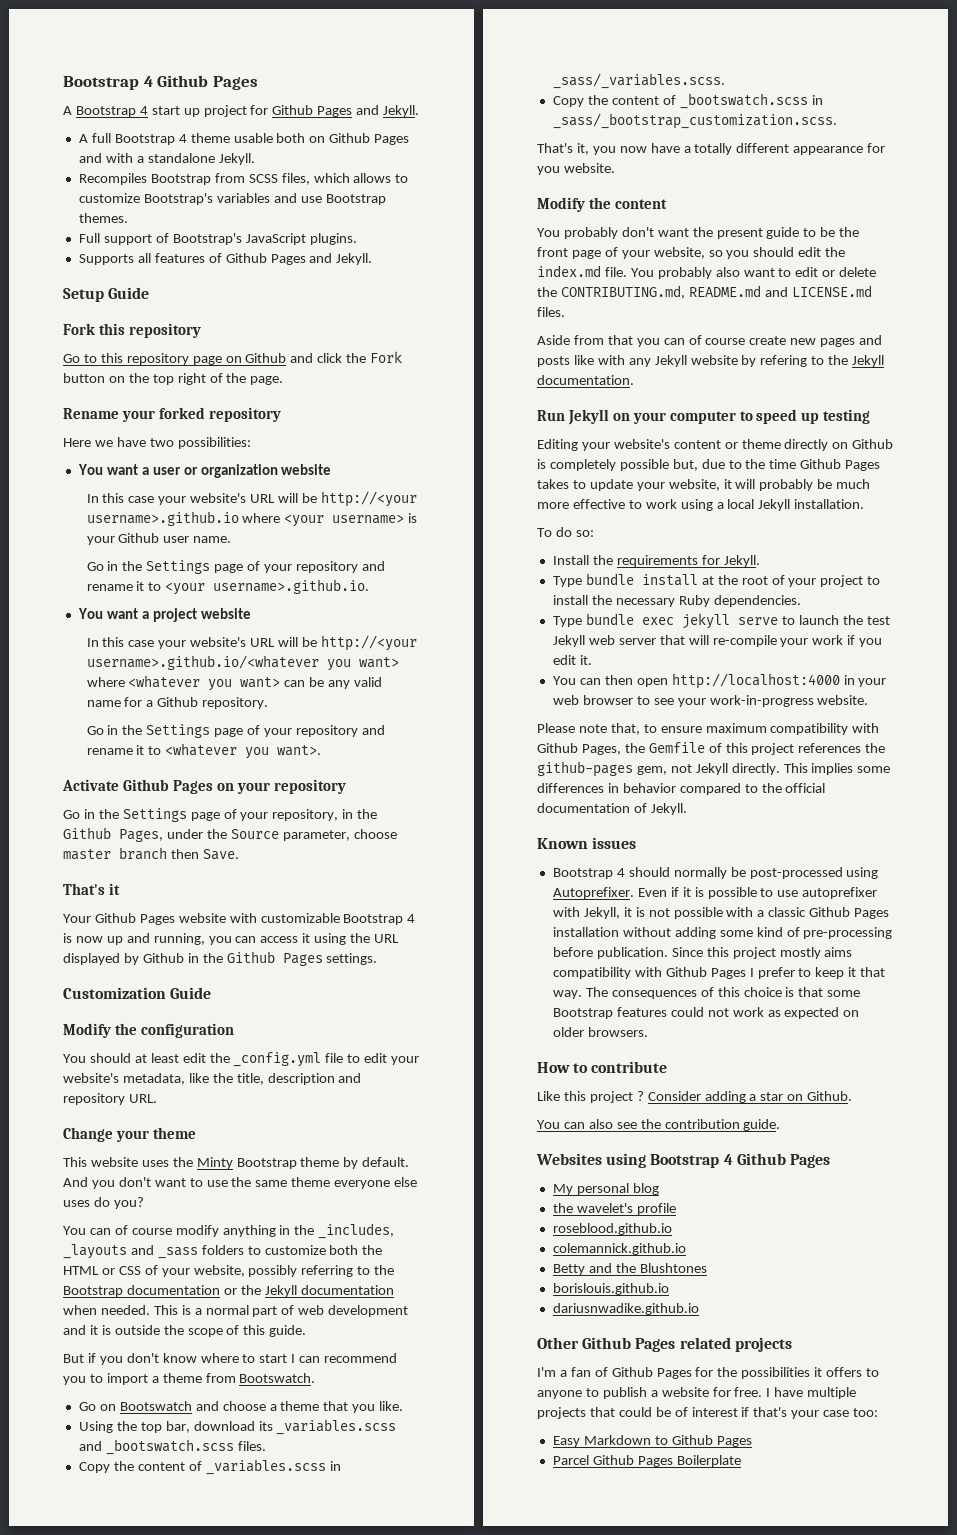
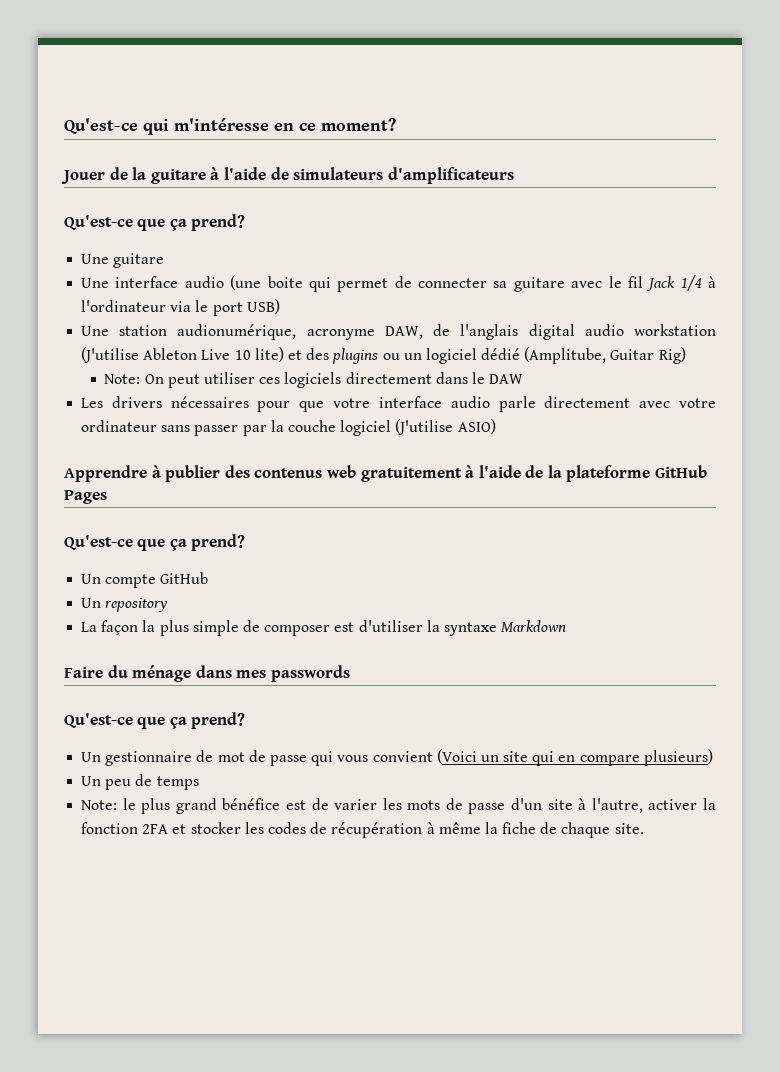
[63,75,258,90] [63,105,420,117] [78,133,410,145] [78,153,255,165] [78,173,409,185] [78,193,386,205] [78,213,128,223] [78,233,357,245] [78,253,373,265] [63,287,150,302] [63,323,201,338] [63,351,403,365] [63,373,284,385] [63,407,281,422] [63,437,251,449] [77,464,332,478] [86,491,417,507] [86,511,418,527] [86,533,232,545] [86,560,385,574] [86,579,370,595] [77,608,251,622] [86,635,417,651] [86,655,399,671] [86,675,383,691] [86,697,269,709] [86,724,385,738] [86,743,322,759] [62,779,346,794] [63,808,378,822] [63,827,397,842] [63,847,239,860] [63,883,120,895] [63,913,416,925] [63,933,400,945] [63,951,378,966] [63,987,212,999] [63,1023,234,1038] [63,1052,420,1067] [63,1073,362,1085] [63,1093,157,1105] [63,1127,196,1142] [63,1157,410,1169] [63,1177,418,1189] [63,1197,144,1209] [63,1223,395,1239] [63,1244,383,1259] [63,1265,395,1277] [63,1285,394,1297] [63,1305,409,1317] [63,1325,307,1337] [63,1353,398,1365] [63,1373,316,1385] [78,1401,404,1413] [78,1419,397,1435] [78,1439,266,1455] [78,1459,341,1475] [552,73,725,89] [552,93,823,109] [552,113,837,129] [537,143,886,155] [537,163,615,175] [537,197,667,212] [537,227,860,239] [537,247,846,259] [537,265,877,279] [537,285,872,299] [537,307,565,317] [537,335,883,347] [537,355,885,367] [537,375,634,385] [537,409,871,425] [537,439,894,451] [537,459,881,471] [537,479,871,491] [537,499,865,511] [537,527,594,537] [552,555,760,567] [552,573,881,587] [552,595,801,607] [552,613,890,629] [552,635,883,647] [552,655,592,665] [552,673,887,689] [552,695,869,707] [537,723,880,735] [537,742,886,755] [537,761,891,777] [537,783,826,795] [537,803,687,815] [537,837,637,849] [552,867,879,879] [552,887,878,899] [552,907,890,919] [552,927,893,939] [552,947,853,959] [552,967,886,979] [552,987,861,999] [552,1007,860,1019] [552,1027,648,1037] [537,1061,668,1073] [537,1091,853,1103] [537,1119,781,1131] [536,1153,830,1168] [552,1183,659,1195] [552,1203,676,1215] [552,1223,672,1235] [552,1243,686,1255] [552,1263,707,1275] [552,1283,669,1295] [552,1303,699,1315] [537,1337,792,1352] [537,1367,880,1379] [537,1387,857,1399] [537,1407,879,1419] [552,1435,752,1447] [552,1455,741,1467] Bootstrap 4 Github Pages // A Bootstrap 4 start up project for Github Pages and Jekyll. // A full Bootstrap 4 theme usable both on Github Pages and with a standalone Jekyll. // Recompiles Bootstrap from SCSS files, which allows to customize Bootstrap's variables and use Bootstrap themes. // Full support of Bootstrap's JavaScript plugins. // Supports all features of Github Pages and Jekyll. // Setup Guide // Fork this repository // Go to this repository page on Github and click the Fork button on the top right of the page. // Rename your forked repository // Here we have two possibilities: // You want a user or organization website // In this case your website's URL will be http://<your username>.github.io where <your username> is your Github user name. // Go in the Settings page of your repository and rename it to <your username>.github.io. // You want a project website // In this case your website's URL will be http://<your username>.github.io/<whatever you want> where <whatever you want> can be any valid name for a Github repository. // Go in the Settings page of your repository and rename it to <whatever you want>. // Activate Github Pages on your repository // Go in the Settings page of your repository, in the Github Pages, under the Source parameter, choose master branch then Save. // That's it // Your Github Pages website with customizable Bootstrap 4 is now up and running, you can access it using the URL displayed by Github in the Github Pages settings. // Customization Guide // Modify the configuration // You should at least edit the _config.yml file to edit your website's metadata, like the title, description and repository URL. // Change your theme // This website uses the Minty Bootstrap theme by default. And you don't want to use the same theme everyone else uses do you? // You can of course modify anything in the _includes, _layouts and _sass folders to customize both the HTML or CSS of your website, possibly referring to the Bootstrap documentation or the Jekyll documentation when needed. This is a normal part of web development and it is outside the scope of this guide. // But if you don't know where to start I can recommend you to import a theme from Bootswatch. // Go on Bootswatch and choose a theme that you like. // Using the top bar, download its _variables.scss and _bootswatch.scss files. // Copy the content of _variables.scss in _sass/_variables.scss. // Copy the content of _bootswatch.scss in _sass/_bootstrap_customization.scss. // That's it, you now have a totally different appearance for you website. // Modify the content // You probably don't want the present guide to be the front page of your website, so you should edit the index.md file. You probably also want to edit or delete the CONTRIBUTING.md, README.md and LICENSE.md files. // Aside from that you can of course create new pages and posts like with any Jekyll website by refering to the Jekyll documentation. // Run Jekyll on your computer to speed up testing // Editing your website's content or theme directly on Github is completely possible but, due to the time Github Pages takes to update your website, it will probably be much more effective to work using a local Jekyll installation. // To do so: // Install the requirements for Jekyll. // Type bundle install at the root of your project to install the necessary Ruby dependencies. // Type bundle exec jekyll serve to launch the test Jekyll web server that will re-compile your work if you edit it. // You can then open http://localhost:4000 in your web browser to see your work-in-progress website. // Please note that, to ensure maximum compatibility with Github Pages, the Gemfile of this project references the github-pages gem, not Jekyll directly. This implies some differences in behavior compared to the official documentation of Jekyll. // Known issues // Bootstrap 4 should normally be post-processed using Autoprefixer. Even if it is possible to use autoprefixer with Jekyll, it is not possible with a classic Github Pages installation without adding some kind of pre-processing before publication. Since this project mostly aims compatibility with Github Pages I prefer to keep it that way. The consequences of this choice is that some Bootstrap features could not work as expected on older browsers. // How to contribute // Like this project ? Consider adding a star on Github. // You can also see the contribution guide. // Websites using Bootstrap 4 Github Pages // My personal blog // the wavelet's profile // roseblood.github.io // colemannick.github.io // Betty and the Blushtones // borislouis.github.io // dariusnwadike.github.io // Other Github Pages related projects // I'm a fan of Github Pages for the possibilities it offers to anyone to publish a website for free. I have multiple projects that could be of interest if that's your case too: // Easy Markdown to Github Pages // Parcel Github Pages Boilerplate -> [64,118,396,135] [61,167,514,184] [64,214,246,231] [81,253,165,268] [81,275,717,292] [81,299,280,316] [81,324,717,340] [81,347,686,364] [104,372,524,388] [81,396,716,412] [81,419,496,436] [64,465,708,482] [64,490,107,504] [64,534,246,551] [81,572,209,588] [81,598,169,612] [81,620,567,636] [64,665,350,682] [64,712,246,729] [81,749,713,766] [81,774,199,790] [81,798,716,814] [81,822,644,838] Qu'est-ce qui m'intéresse en ce moment? // Jouer de la guitare à l'aide de simulateurs d'amplificateurs // Qu'est-ce que ça prend? // Une guitare // Une interface audio (une boite qui permet de connecter sa guitare avec le fil Jack 1/4 à l'ordinateur via le port USB) // Une station audionumérique, acronyme DAW, de l'anglais digital audio workstation (J'utilise Ableton Live 10 lite) et des plugins ou un logiciel dédié (Amplitube, Guitar Rig) // Note: On peut utiliser ces logiciels directement dans le DAW // Les drivers nécessaires pour que votre interface audio parle directement avec votre ordinateur sans passer par la couche logiciel (J'utilise ASIO) // Apprendre à publier des contenus web gratuitement à l'aide de la plateforme GitHub Pages // Qu'est-ce que ça prend? // Un compte GitHub // Un repository // La façon la plus simple de composer est d'utiliser la syntaxe Markdown // Faire du ménage dans mes passwords // Qu'est-ce que ça prend? // Un gestionnaire de mot de passe qui vous convient (Voici un site qui en compare plusieurs) // Un peu de temps // Note: le plus grand bénéfice est de varier les mots de passe d'un site à l'autre, activer la fonction 2FA et stocker les codes de récupération à même la fiche de chaque site.

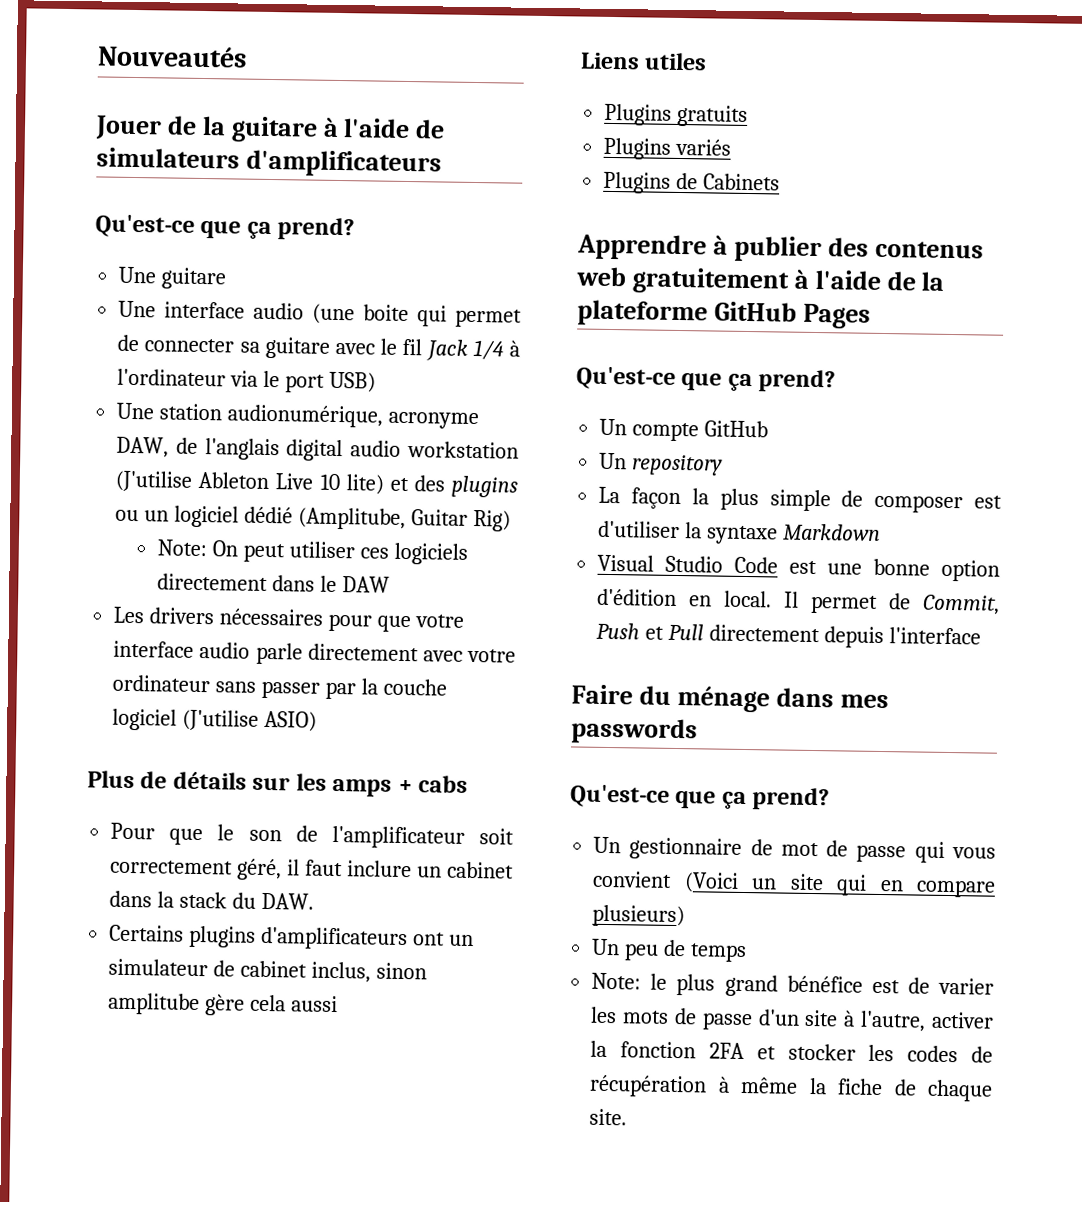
[64,118,396,135] Qu'est-ce qui m'intéresse en ce moment? -> [97,45,247,68] Nouveautés
(496, 426) none -> [87,770,469,797] [110,822,514,849] [110,858,515,881] [109,890,314,910] [109,924,474,951] [108,958,427,983] [108,992,339,1016] [580,52,708,71] [604,103,749,127] [603,137,732,160] [603,171,781,194] // Plus de détails sur les amps + cabs // Pour que le son de l'amplificateur soit correctement géré, il faut inclure un cabinet dans la stack du DAW. // Certains plugins d'amplificateurs ont un simulateur de cabinet inclus, sinon amplitube gère cela aussi // Liens utiles // Plugins gratuits // Plugins variés // Plugins de Cabinets
(567, 626) none -> [597,554,1001,582] [597,588,1001,615] [596,622,981,649] // Visual Studio Code est une bonne option d'édition en local. Il permet de Commit, Push et Pull directement depuis l'interface

